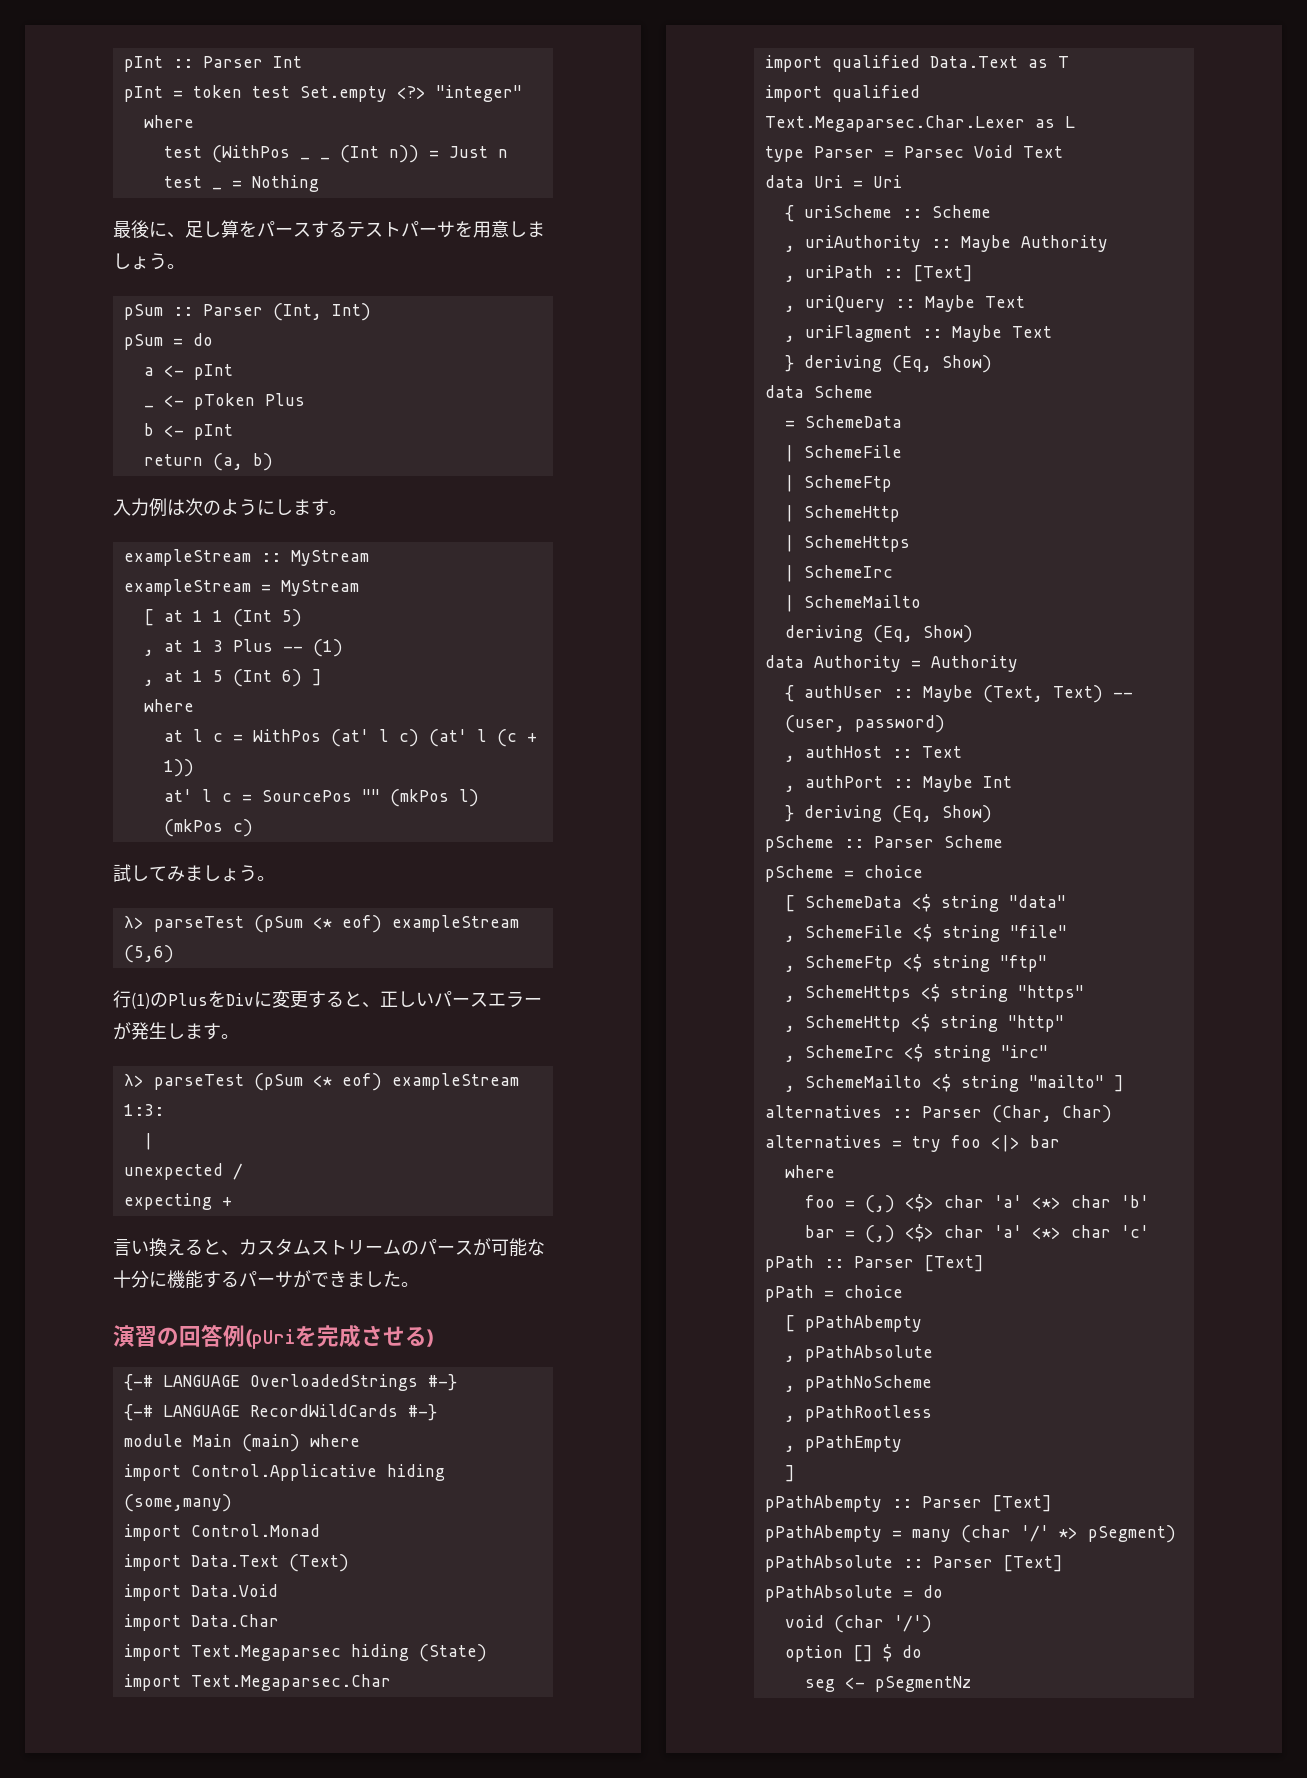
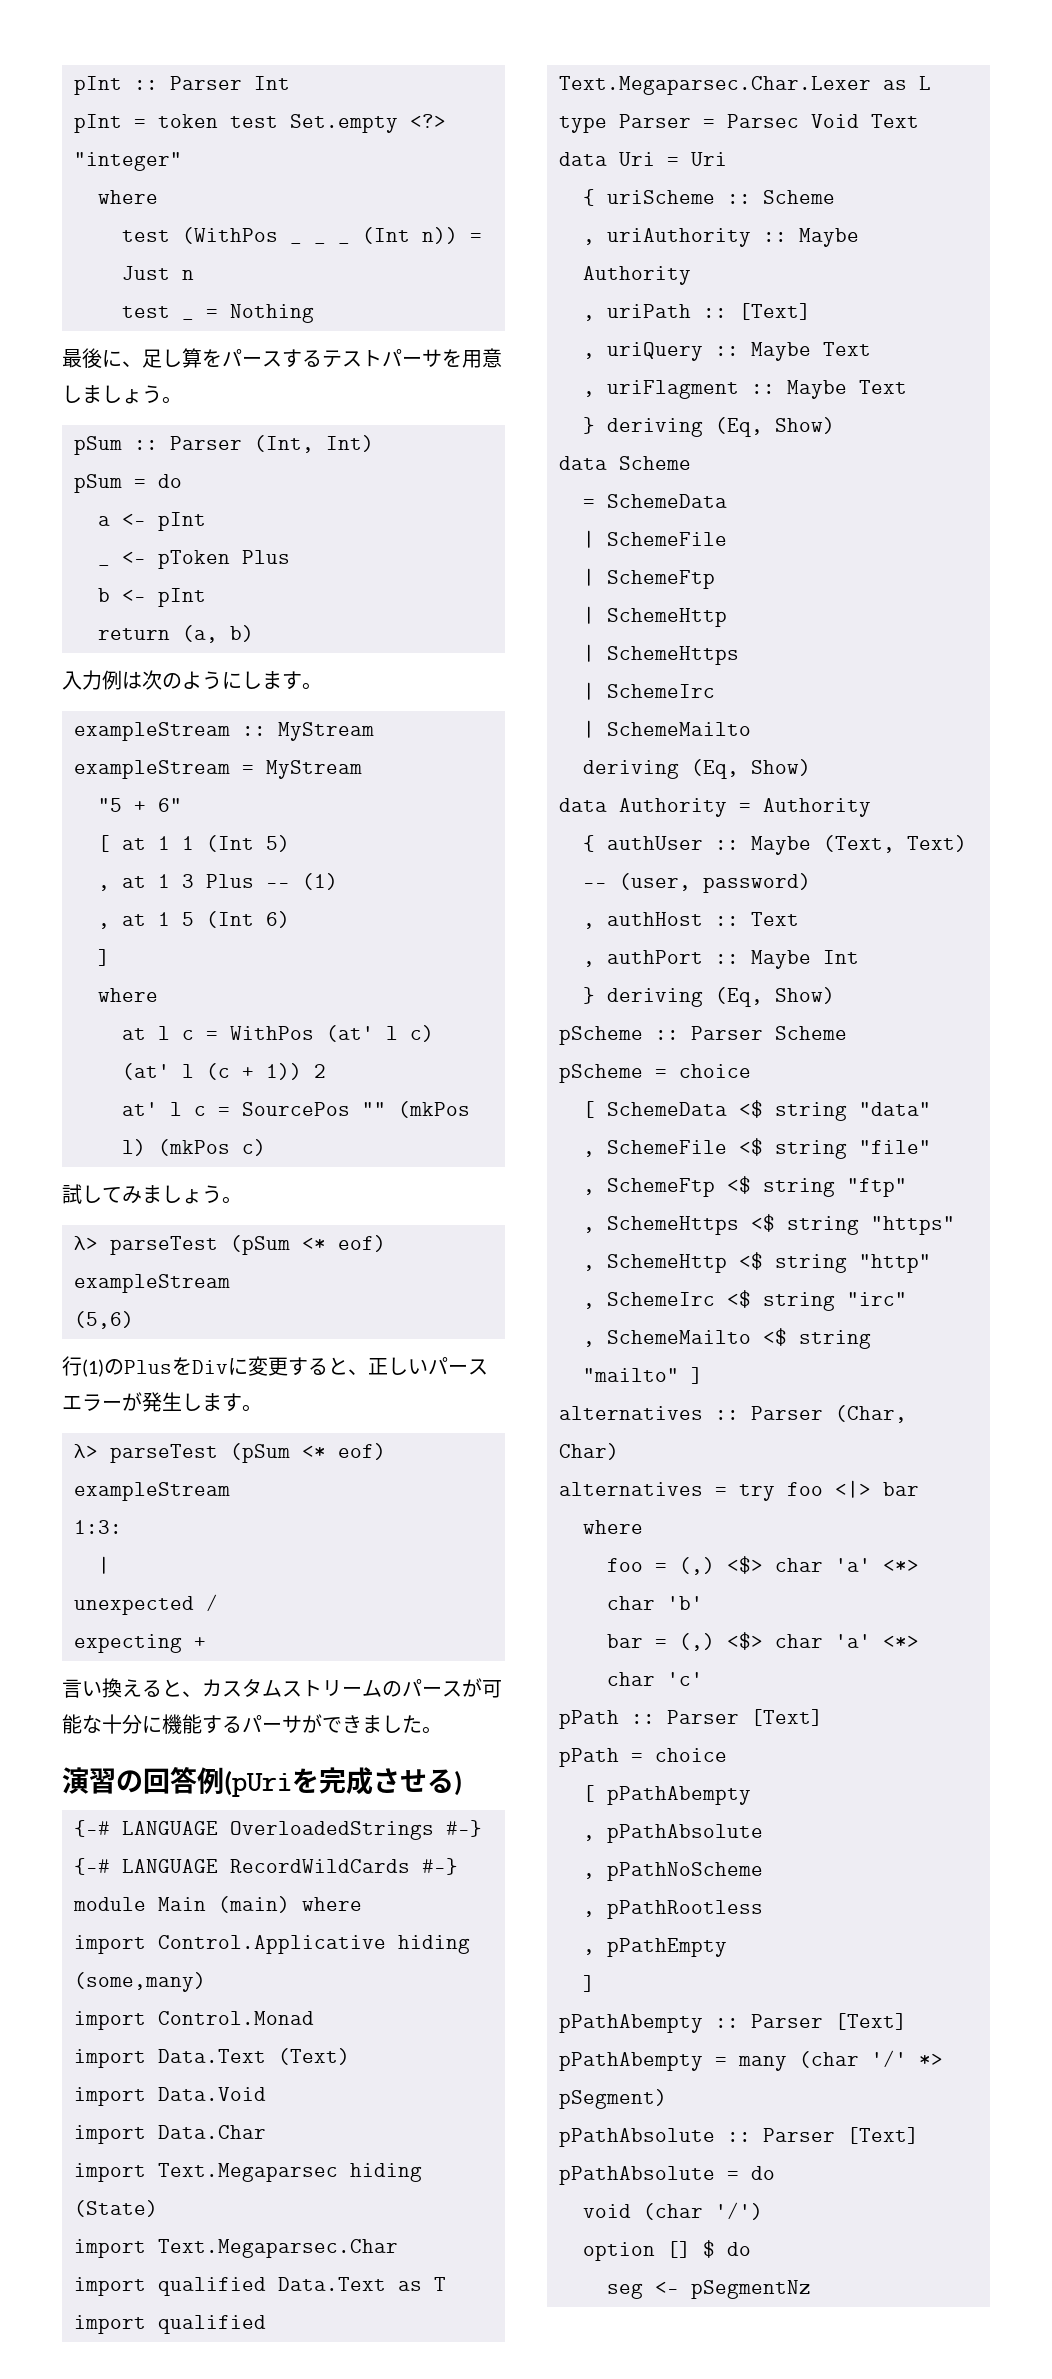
(330, 158) none -> [338,242,350,244] _
(359, 588) none -> [98,798,182,812] // "5 + 6"
(302, 678) none -> (290, 919) //
(194, 768) none -> [314,1064,326,1078] 2

